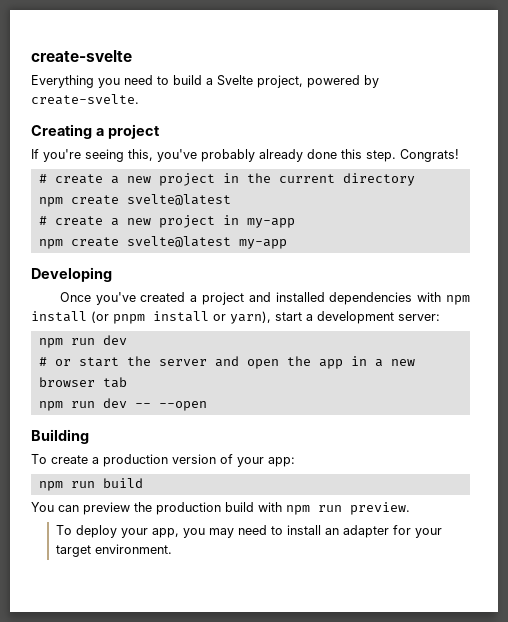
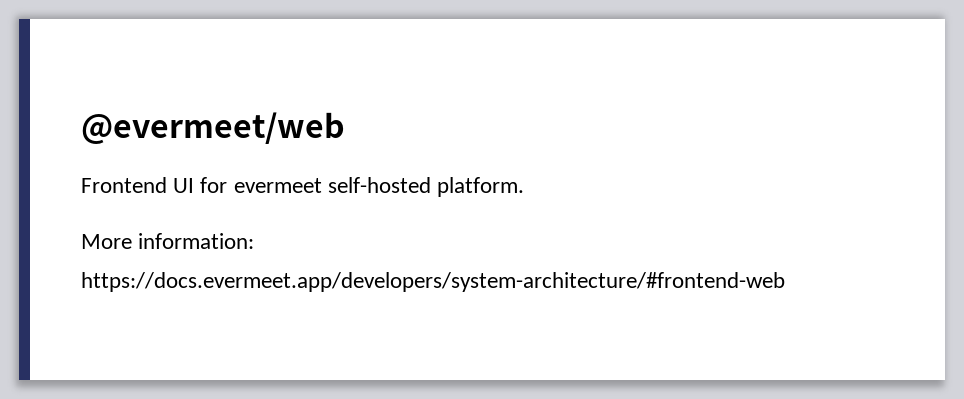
[31,50,132,62] [31,75,379,88] [31,94,139,105] [31,124,160,139] [31,149,459,162] [38,173,415,186] [38,194,231,207] [38,215,295,228] [38,236,287,249] [31,267,112,282] [59,292,470,305] [31,311,440,324] [38,335,127,348] [38,356,415,369] [38,377,127,388] [38,398,207,411] [31,429,89,444] [31,454,295,467] [38,478,143,491] [31,502,410,515] [55,525,442,538] [55,544,172,557] create-svelte // Everything you need to build a Svelte project, powered by create-svelte. // Creating a project // If you're seeing this, you've probably already done this step. Congrats! // # create a new project in the current directory // npm create svelte@latest // # create a new project in my-app // npm create svelte@latest my-app // Developing // Once you've created a project and installed dependencies with npm install (or pnpm install or yarn), start a development server: // npm run dev // # or start the server and open the app in a new browser tab // npm run dev -- --open // Building // To create a production version of your app: // npm run build // You can preview the production build with npm run preview. // To deploy your app, you may need to install an adapter for your target environment. -> [81,112,345,144] [81,177,525,197] [81,233,255,249] [81,272,785,292] @evermeet/web // Frontend UI for evermeet self-hosted platform. // More information: https://docs.evermeet.app/developers/system-architecture/#frontend-web

